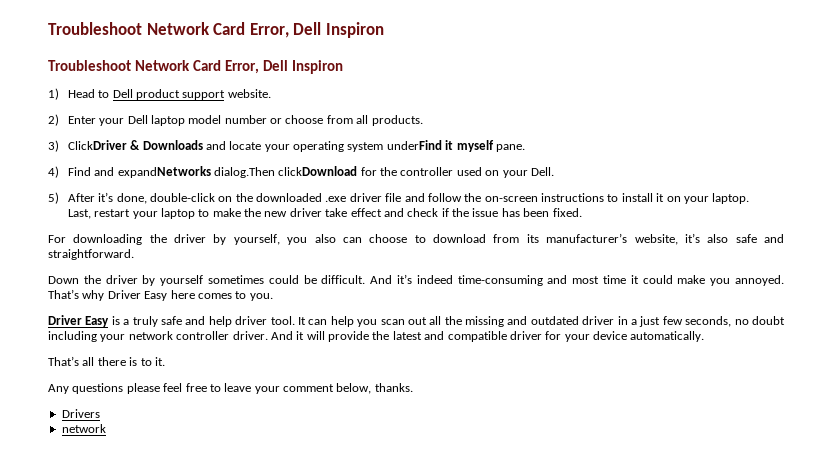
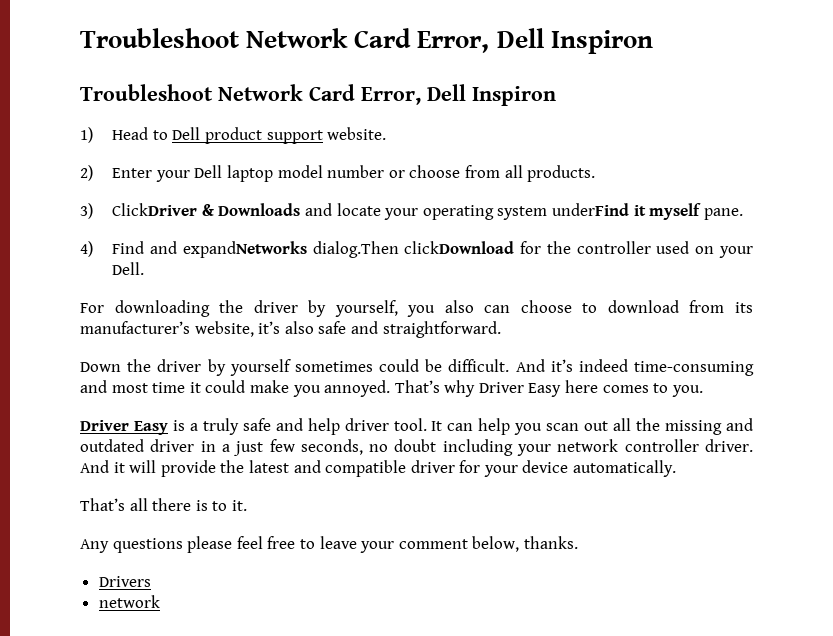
[48,192,750,204] [67,208,582,219] // 5) After it’s done, double-click on the downloaded .exe driver file and follow the on-screen instructions to install it on your laptop. // Last, restart your laptop to make the new driver take effect and check if the issue has been fixed. -> (145, 268) none

